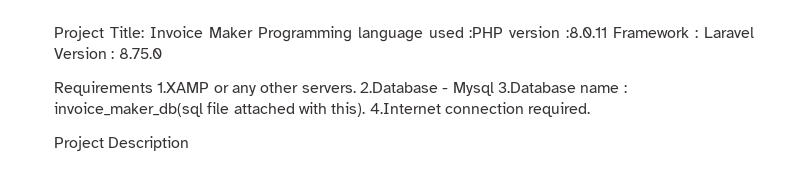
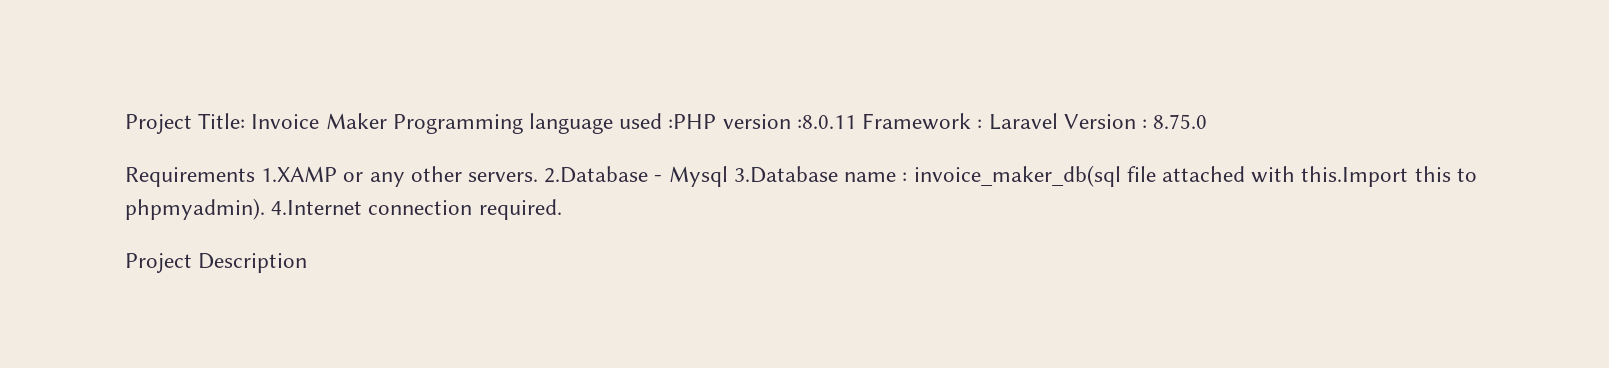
[331,102,366,117] this). -> [1301,166,1477,187] [125,198,265,220] this.Import this to phpmyadmin).

